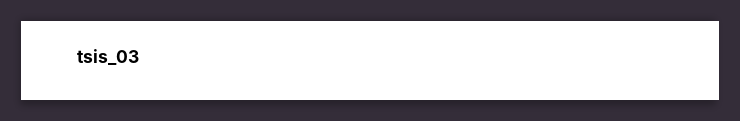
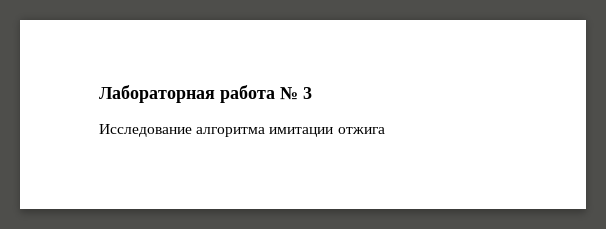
[77,49,139,65] tsis_03 -> [99,85,312,103] [99,124,385,137] Лабораторная работа № 3 // Исследование алгоритма имитации отжига

